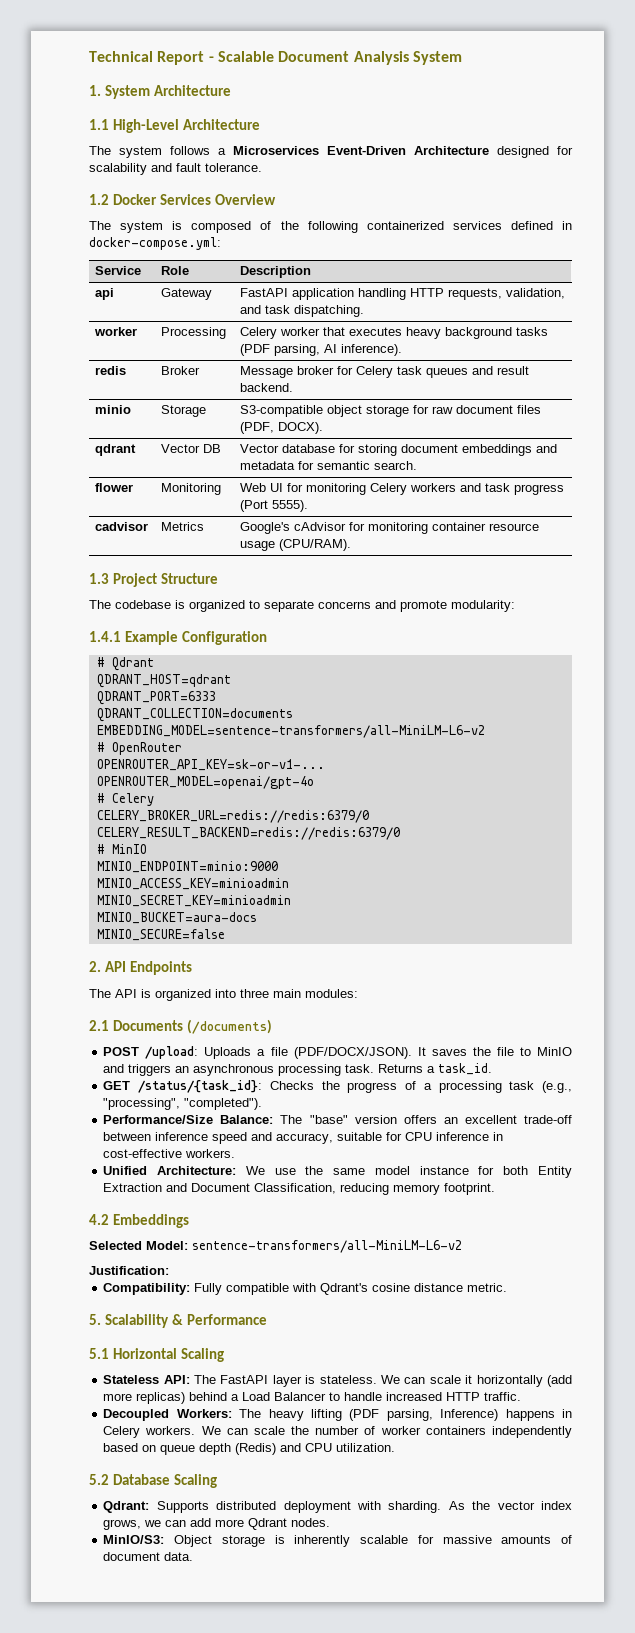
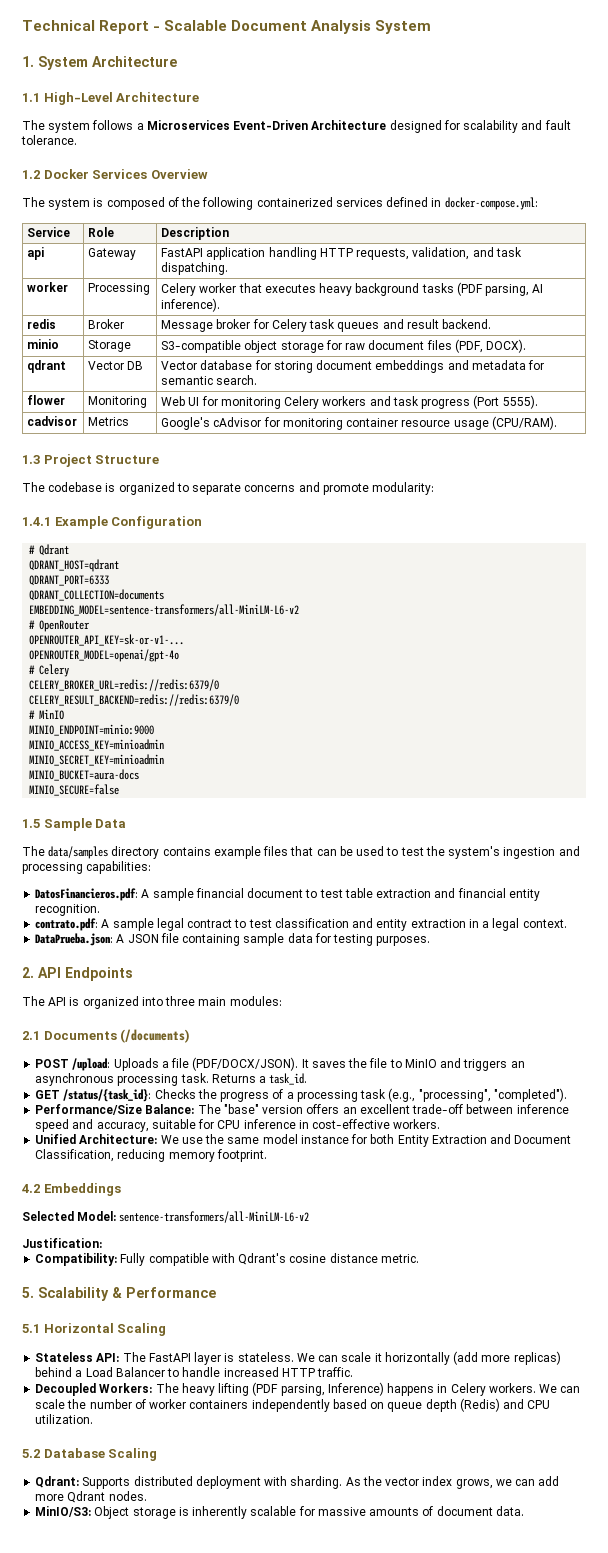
(225, 935) none -> [22,818,127,831] [22,846,580,859] [22,861,152,874] [35,888,540,901] [35,904,101,916] [35,918,567,931] [35,933,431,946] // 1.5 Sample Data // The data/samples directory contains example files that can be used to test the system's ingestion and processing capabilities: // DatosFinancieros.pdf: A sample financial document to test table extraction and financial entity recognition. // contrato.pdf: A sample legal contract to test classification and entity extraction in a legal context. // DataPrueba.json: A JSON file containing sample data for testing purposes.

